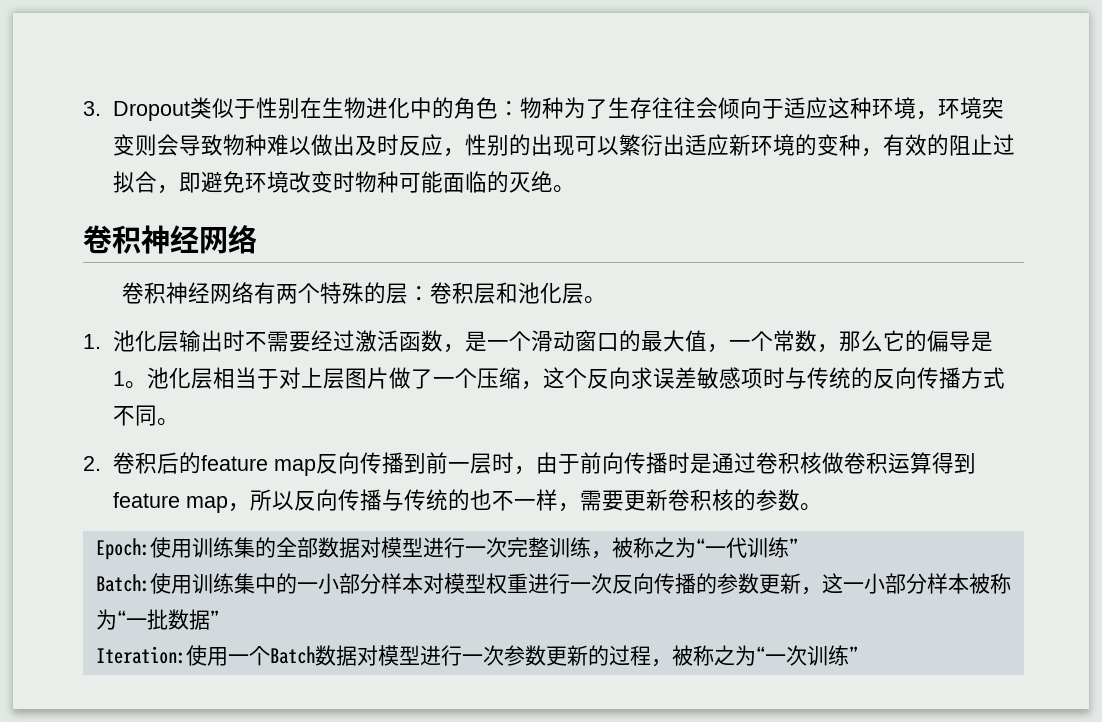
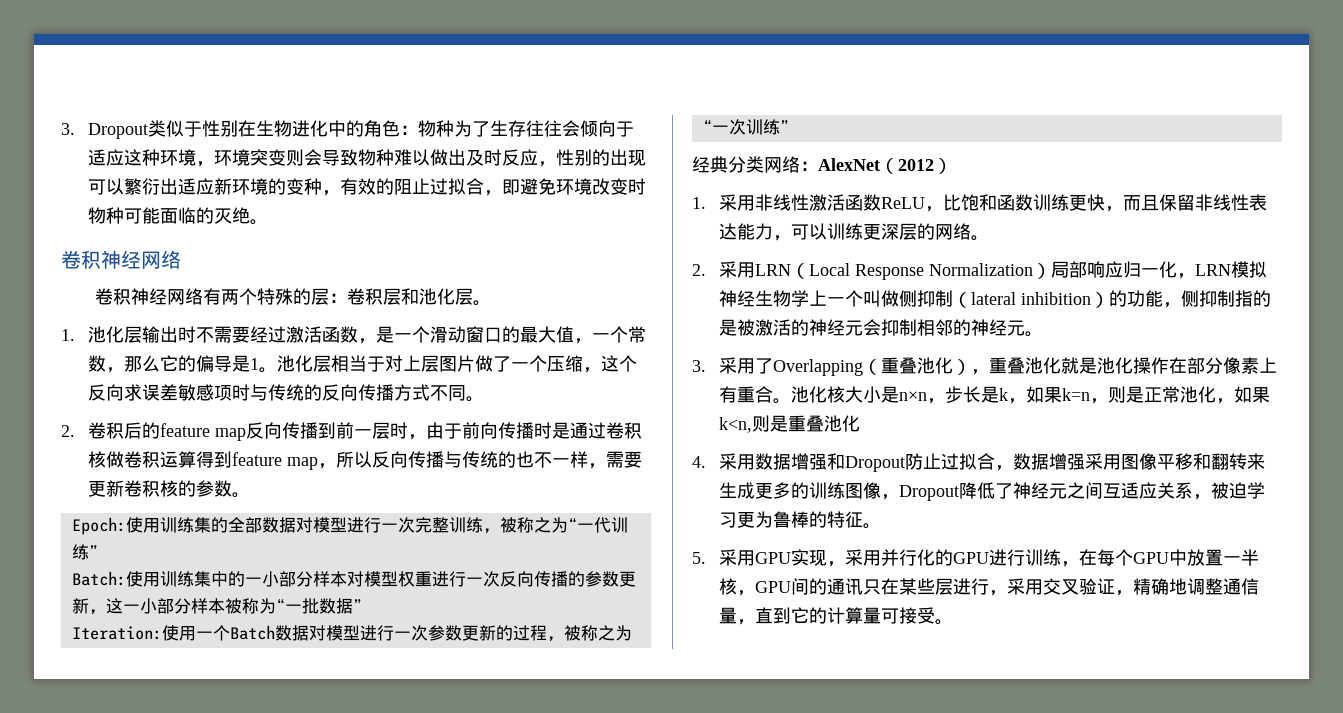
(858, 654) none -> [692,156,952,174] [692,194,1268,212] [719,223,990,241] [692,261,1268,280] [719,290,1272,308] [719,319,1044,337] [692,357,1278,376] [719,386,1271,404] [719,415,861,433] [692,453,1266,472] [719,482,1266,501] [719,511,882,529] [692,549,1260,567] [719,578,1260,596] [719,607,954,625] // 经典分类网络：AlexNet（2012） // 1.采用非线性激活函数ReLU，比饱和函数训练更快，而且保留非线性表达能力，可以训练更深层的网络。 // 2.采用LRN（Local Response Normalization）局部响应归一化，LRN模拟神经生物学上一个叫做侧抑制（lateral inhibition）的功能，侧抑制指的是被激活的神经元会抑制相邻的神经元。 // 3.采用了Overlapping（重叠池化），重叠池化就是池化操作在部分像素上有重合。池化核大小是n×n，步长是k，如果k=n，则是正常池化，如果k<n,则是重叠池化 // 4.采用数据增强和Dropout防止过拟合，数据增强采用图像平移和翻转来生成更多的训练图像，Dropout降低了神经元之间互适应关系，被迫学习更为鲁棒的特征。 // 5.采用GPU实现，采用并行化的GPU进行训练，在每个GPU中放置一半核，GPU间的通讯只在某些层进行，采用交叉验证，精确地调整通信量，直到它的计算量可接受。

